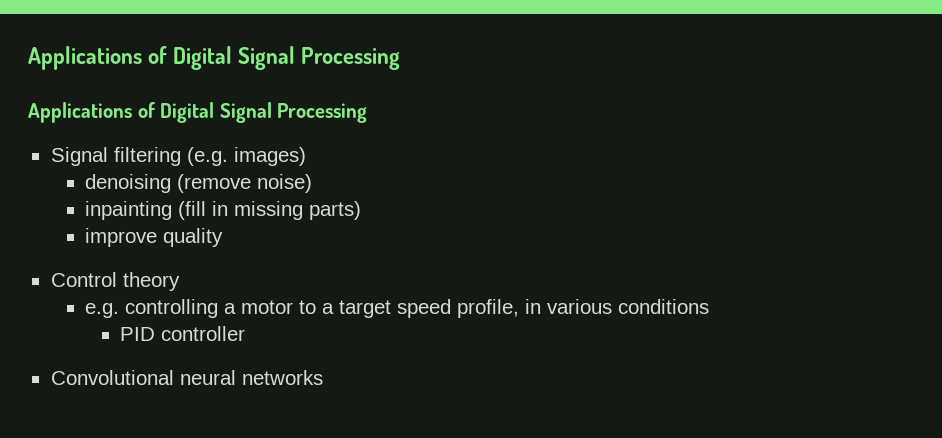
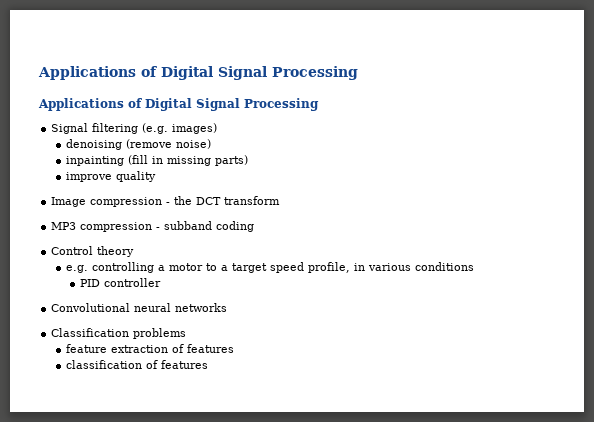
(224, 237) none -> [51,196,281,207] [51,221,255,232] // Image compression - the DCT transform // MP3 compression - subband coding
(323, 377) none -> [51,328,187,339] [65,344,234,353] [65,360,208,369] // Classification problems // feature extraction of features // classification of features

